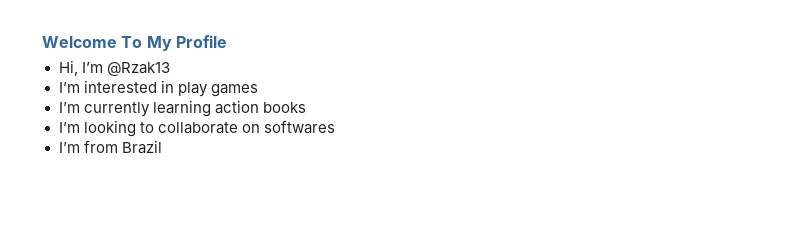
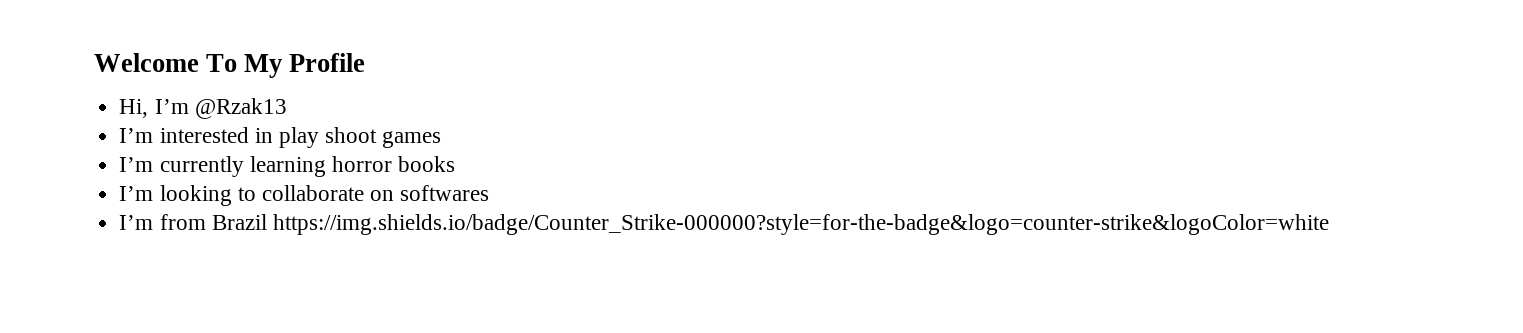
(208, 89) none -> [325,127,378,143] shoot
[214,100,259,114] action -> [331,156,392,172] horror
(162, 147) none -> [272,214,1329,235] https://img.shields.io/badge/Counter_Strike-000000?style=for-the-badge&logo=counter-strike&logoColor=white

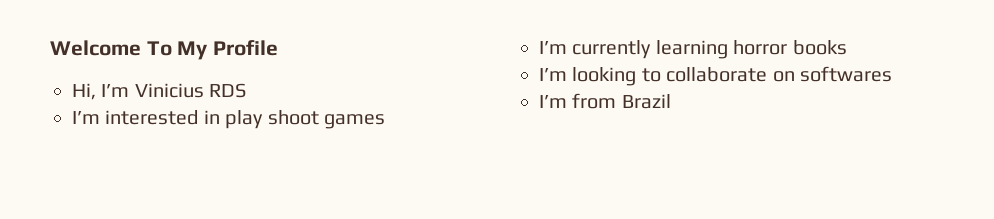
[194,98,287,119] @Rzak13 -> [134,83,247,98] Vinicius RDS
[272,214,1329,235] https://img.shields.io/badge/Counter_Strike-000000?style=for-the-badge&logo=counter-strike&logoColor=white -> (671, 101) none

